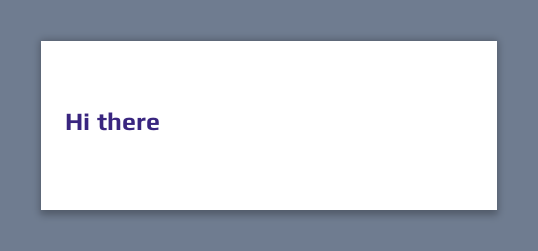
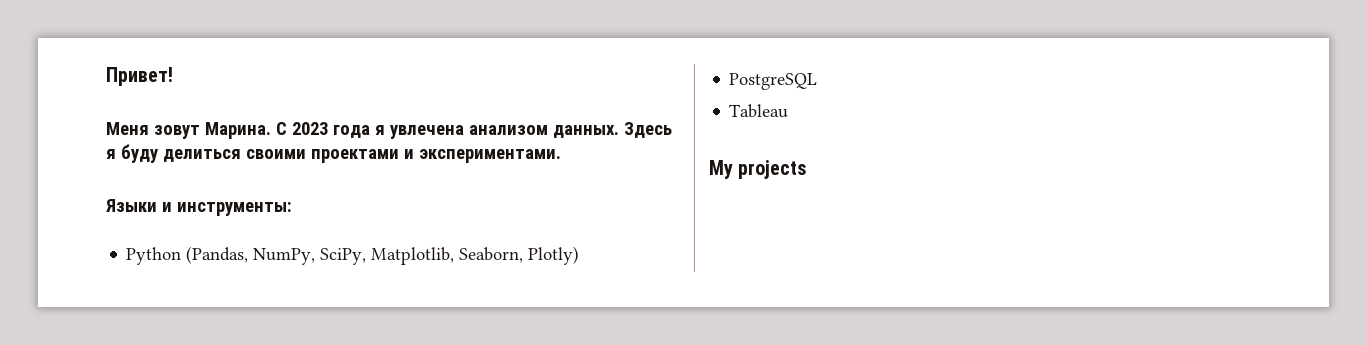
[65,112,160,131] Hi there -> [106,67,173,86] [106,122,672,139] [106,144,561,163] [106,199,292,216] [126,246,580,265] [729,73,818,90] [729,104,789,118] [709,160,808,179] Привет! // Меня зовут Марина. С 2023 года я увлечена анализом данных. Здесь я буду делиться своими проектами и экспериментами. // Языки и инструменты: // Python (Pandas, NumPy, SciPy, Matplotlib, Seaborn, Plotly) // PostgreSQL // Tableau // My projects

